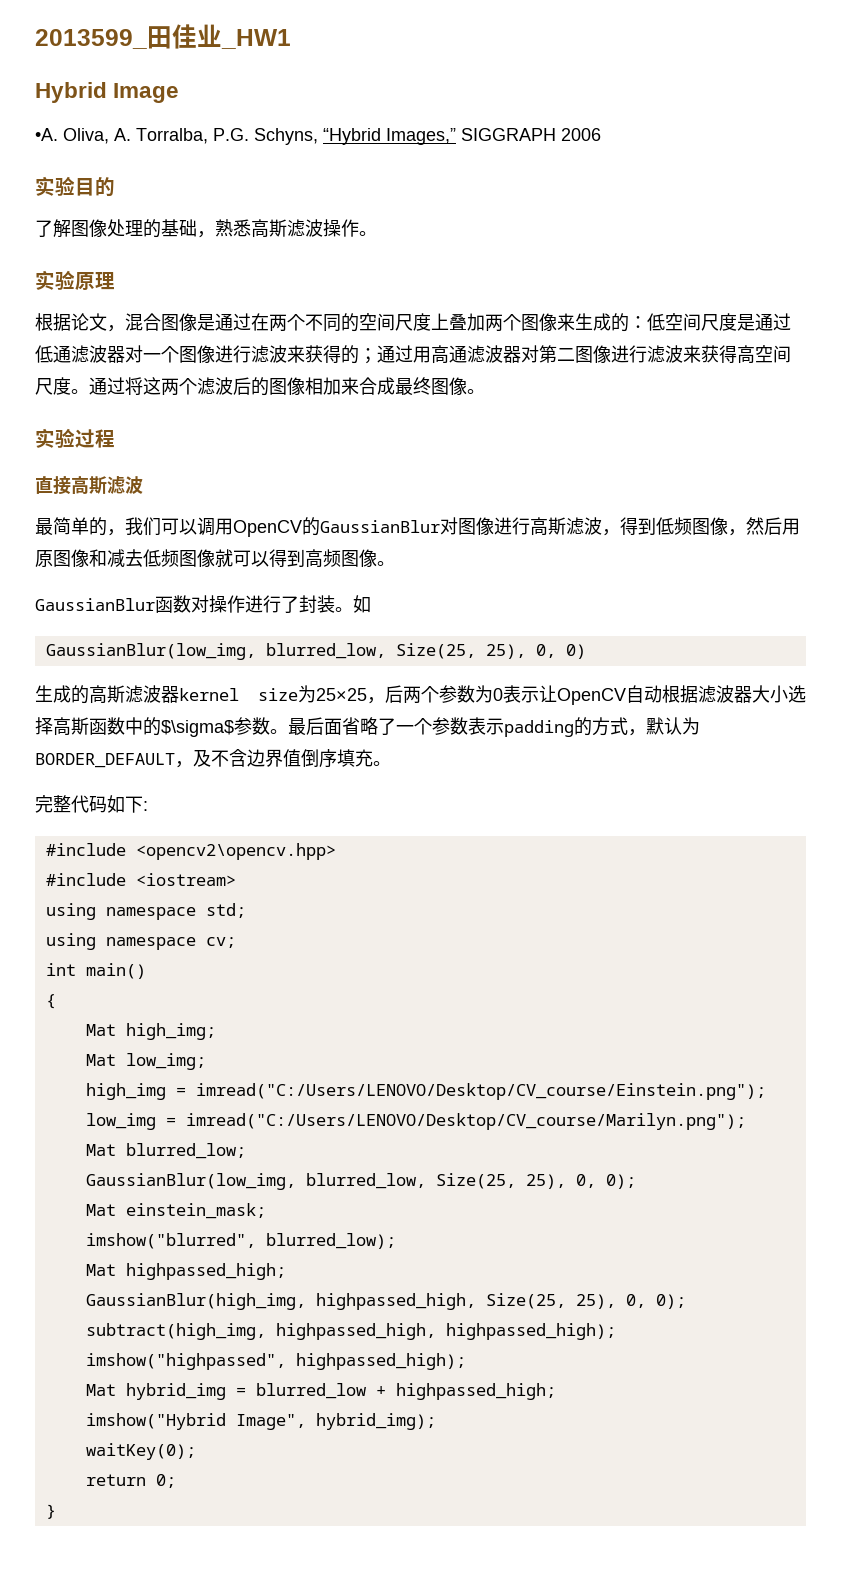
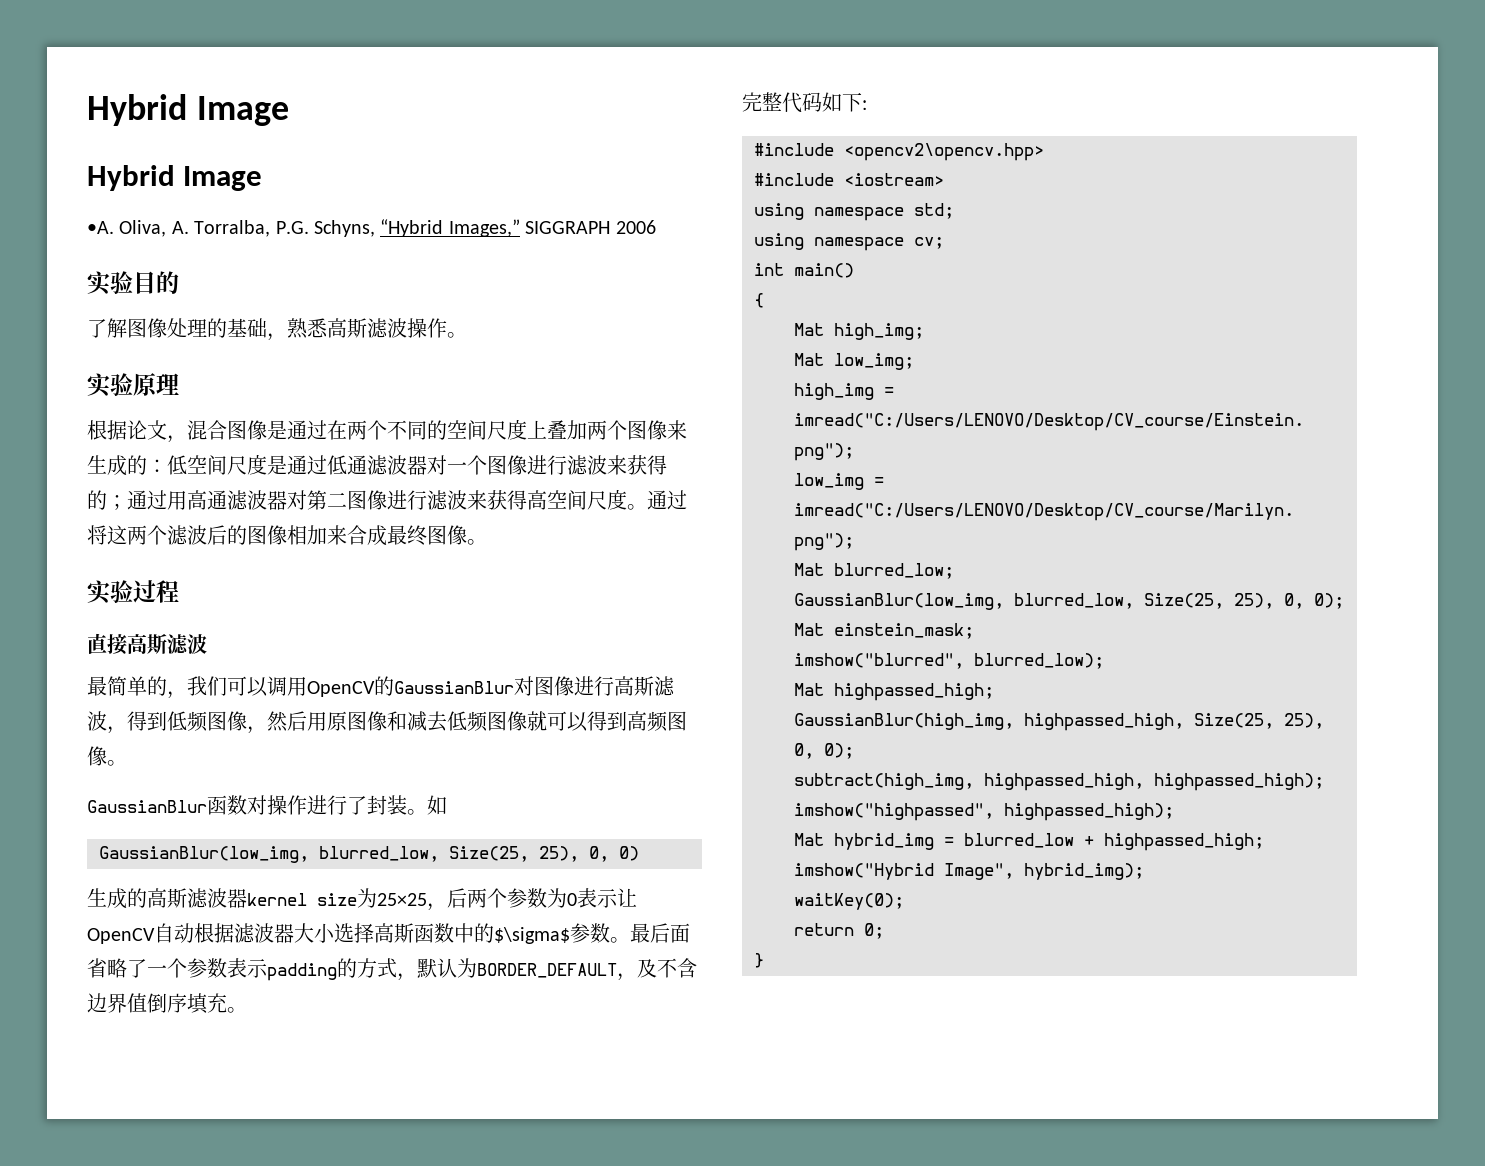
[35,24,291,49] 2013599_田佳业_HW1 -> [87,94,289,126] Hybrid Image

